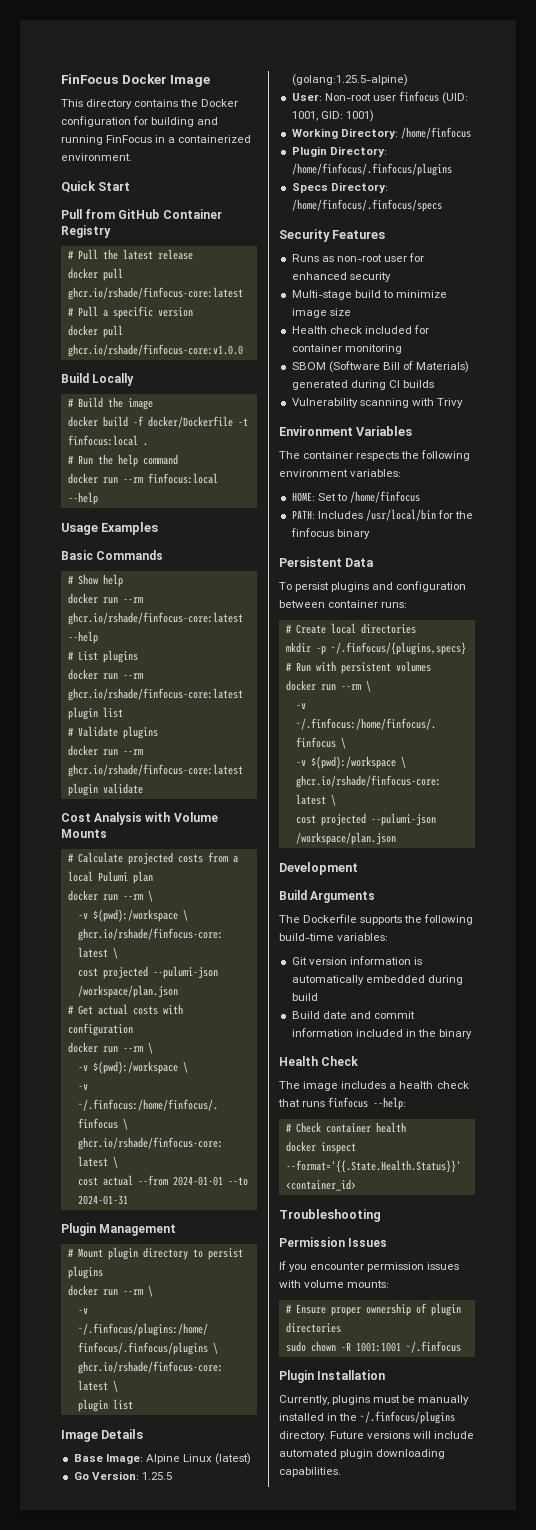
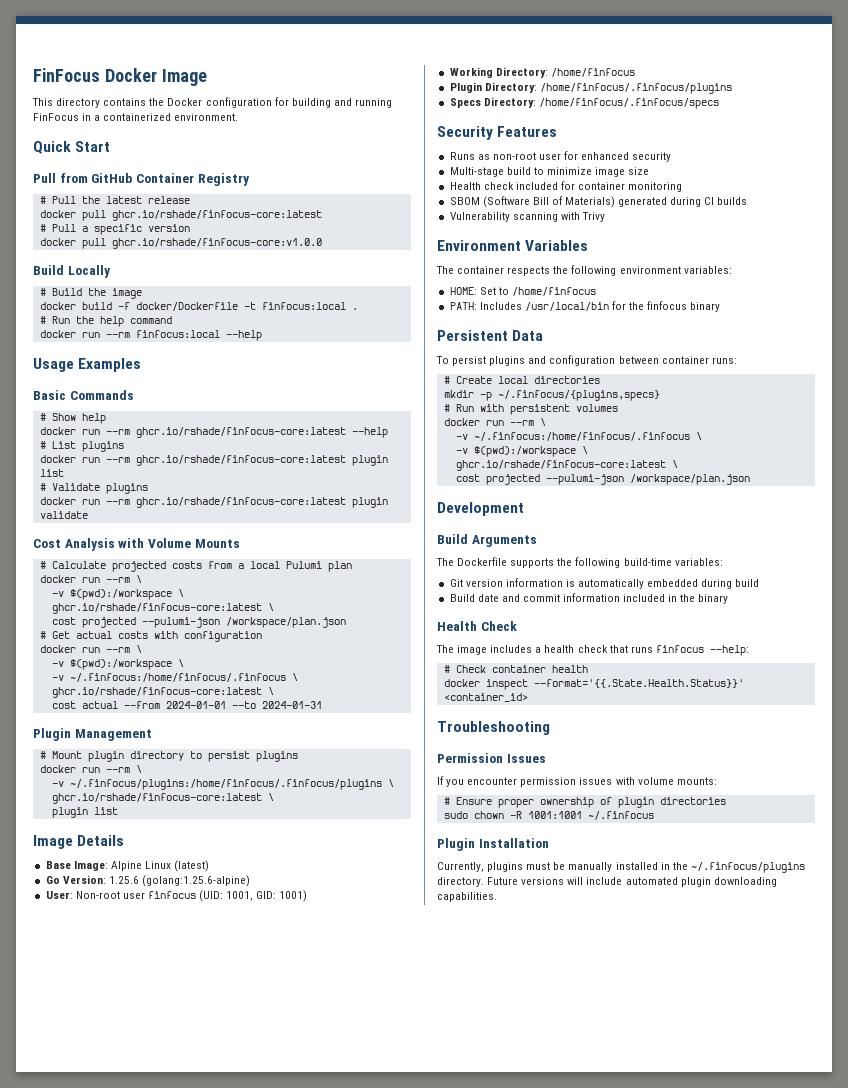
[141,1472,172,1480] [291,74,408,86] 1.25.5 (golang:1.25.5-alpine) -> [108,875,250,887] 1.25.6 (golang:1.25.6-alpine)

